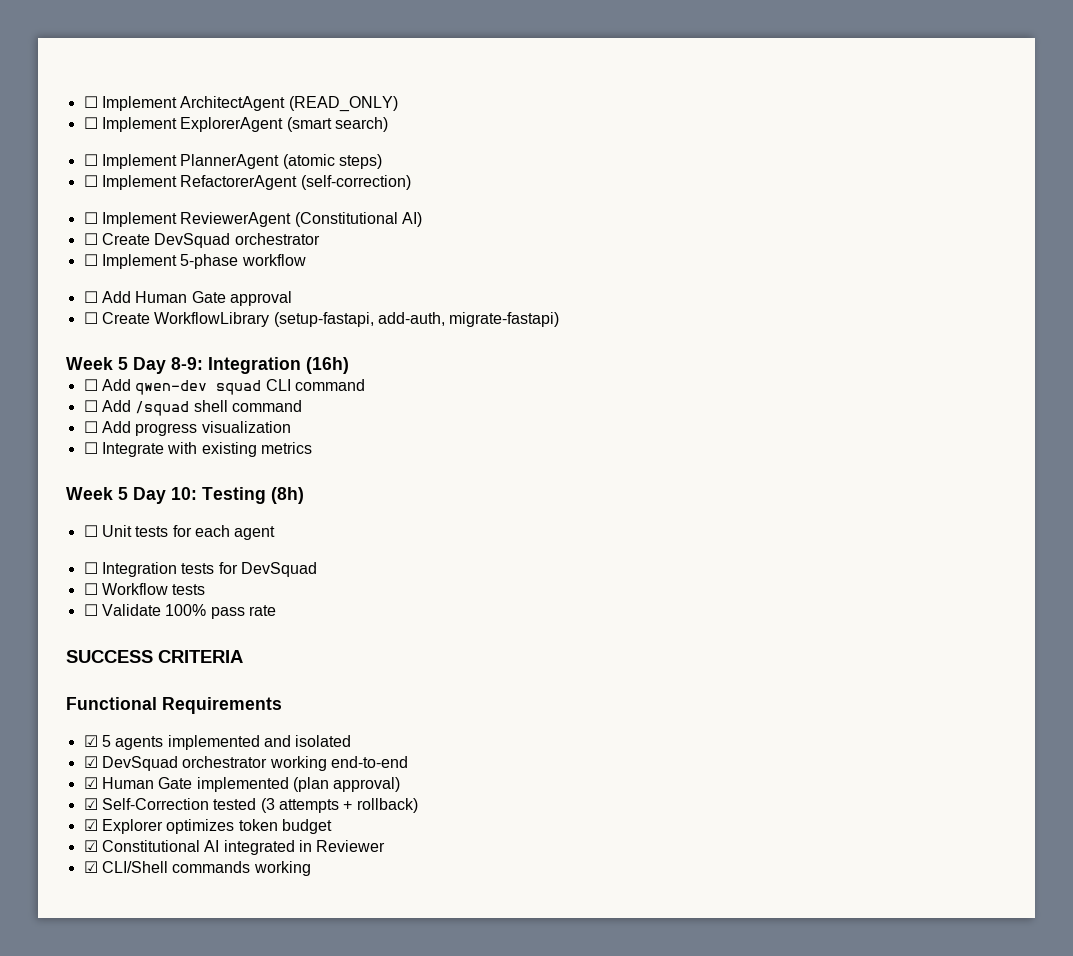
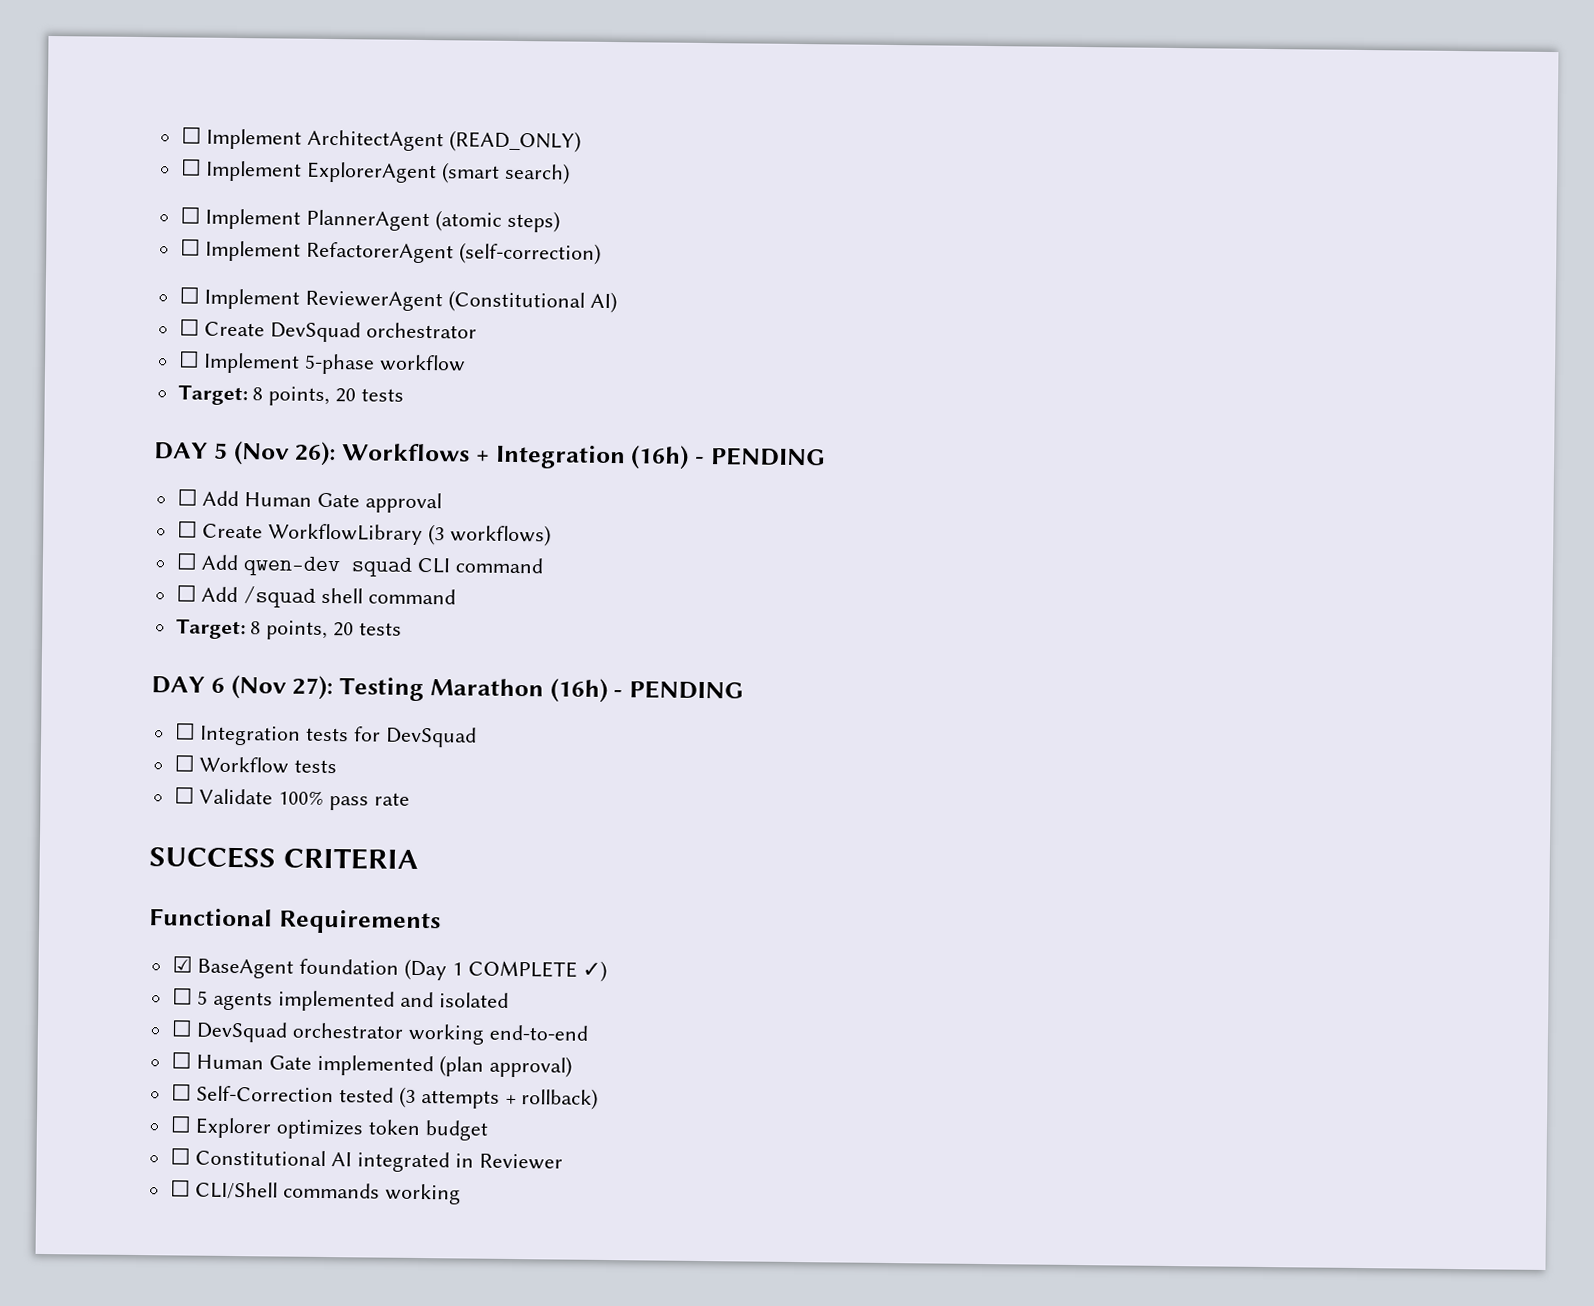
(306, 260) none -> [177,384,404,407] [154,440,826,470] // Target: 8 points, 20 tests // DAY 5 (Nov 26): Workflows + Integration (16h) - PENDING
[273,312,560,327] [66,357,349,374] (setup-fastapi, add-auth, migrate-fastapi) // Week 5 Day 8-9: Integration (16h) -> [428,524,551,547] (3 workflows)
[83,421,291,436] [83,442,312,457] [66,487,304,504] [83,525,276,540] ☐ Add progress visualization // ☐ Integrate with existing metrics // Week 5 Day 10: Testing (8h) // ☐ Unit tests for each agent -> [175,618,402,641] [151,674,744,703] Target: 8 points, 20 tests // DAY 6 (Nov 27): Testing Marathon (16h) - PENDING
(98, 741) none -> [197,958,608,983] [171,987,193,1005] BaseAgent foundation (Day 1 COMPLETE ✓) // ☐
[83,756,98,768] ☑ -> [170,1019,193,1037] ☐
[83,777,98,789] ☑ -> [170,1051,192,1069] ☐
[83,798,98,810] ☑ -> [170,1083,192,1101] ☐
[83,819,98,831] ☑ -> [169,1115,192,1133] ☐
[83,840,98,852] ☑ -> [169,1147,191,1165] ☐
[83,861,98,873] ☑ -> [169,1179,191,1197] ☐

